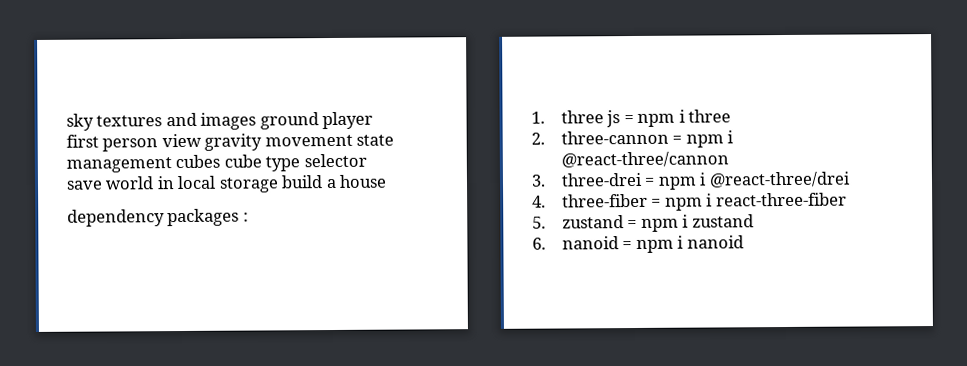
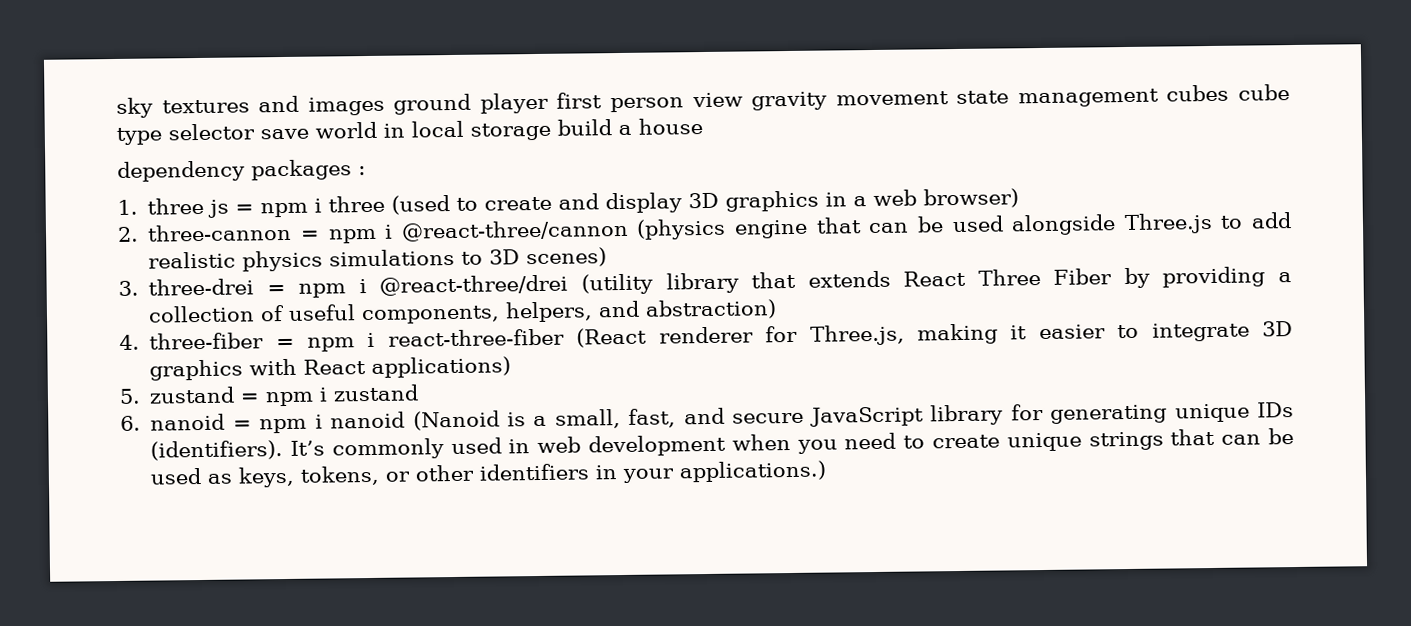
(732, 116) none -> [391,188,1020,215] (used to create and display 3D graphics in a web browser)
(729, 159) none -> [636,212,1292,240] [148,247,608,272] (physics engine that can be used alongside Three.js to add realistic physics simulations to 3D scenes)
(851, 179) none -> [581,266,1292,295] [148,299,778,325] (utility library that extends React Three Fiber by providing a collection of useful components, helpers, and abstraction)
(847, 199) none -> [576,321,1294,348] [149,356,512,381] (React renderer for Three.js, making it easier to integrate 3D graphics with React applications)
(744, 242) none -> [412,402,1295,431] [150,428,1294,461] [150,460,827,488] (Nanoid is a small, fast, and secure JavaScript library for generating unique IDs (identifiers). It’s commonly used in web development when you need to create unique strings that can be used as keys, tokens, or other identifiers in your applications.)

